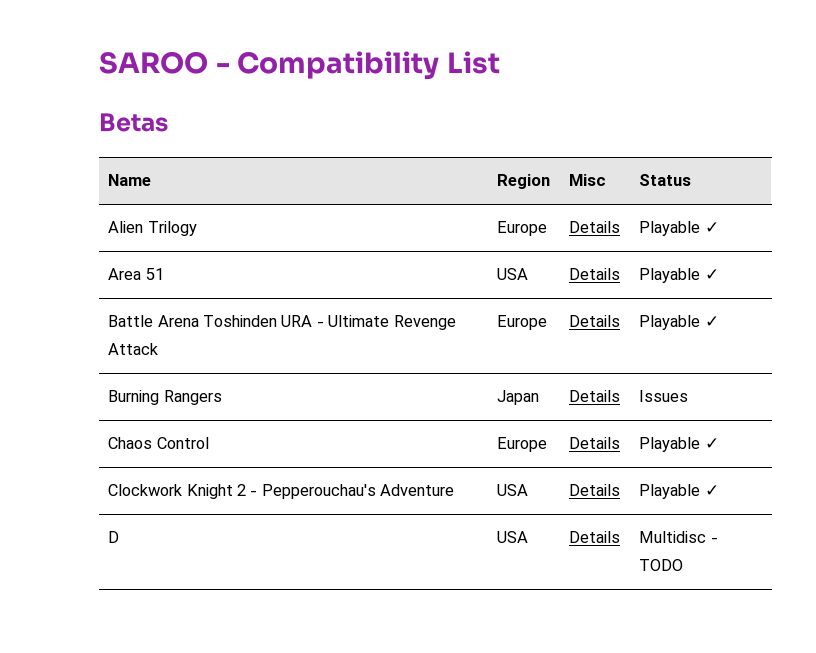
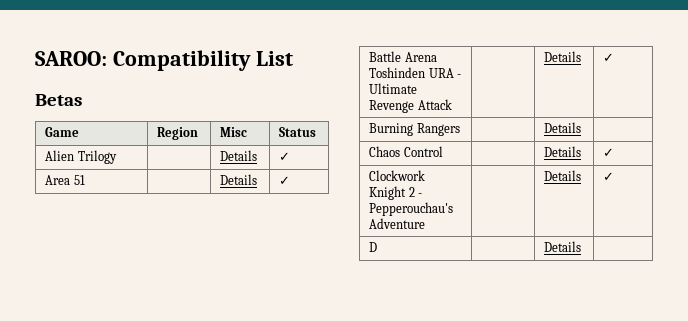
[99,51,230,74] SAROO - -> [35,51,107,66] SAROO:
[108,174,152,186] Name -> [45,127,80,137] Game
[497,221,548,236] [569,221,621,233] [639,221,701,236] Europe | Details | Playable -> [220,150,258,161] | Details |
[497,268,529,280] [569,268,621,280] [639,268,701,283] USA | Details | Playable -> [220,174,258,185] | Details |
[497,315,548,330] [569,315,621,327] [639,315,701,330] Europe | Details | Playable -> [544,51,582,62] | Details |
[497,390,540,405] [569,390,621,402] [639,390,689,402] Japan | Details | Issues -> [544,122,582,133] | Details |
[497,437,548,452] [569,437,621,449] [639,437,701,452] Europe | Details | Playable -> [544,146,582,157] | Details |
[497,484,529,496] [569,484,621,496] [639,484,701,499] USA | Details | Playable -> [544,170,582,181] | Details |
[497,531,529,543] [569,531,621,543] [639,531,718,543] [639,559,684,571] USA | Details | Multidisc - TODO -> [544,241,582,252] | Details |

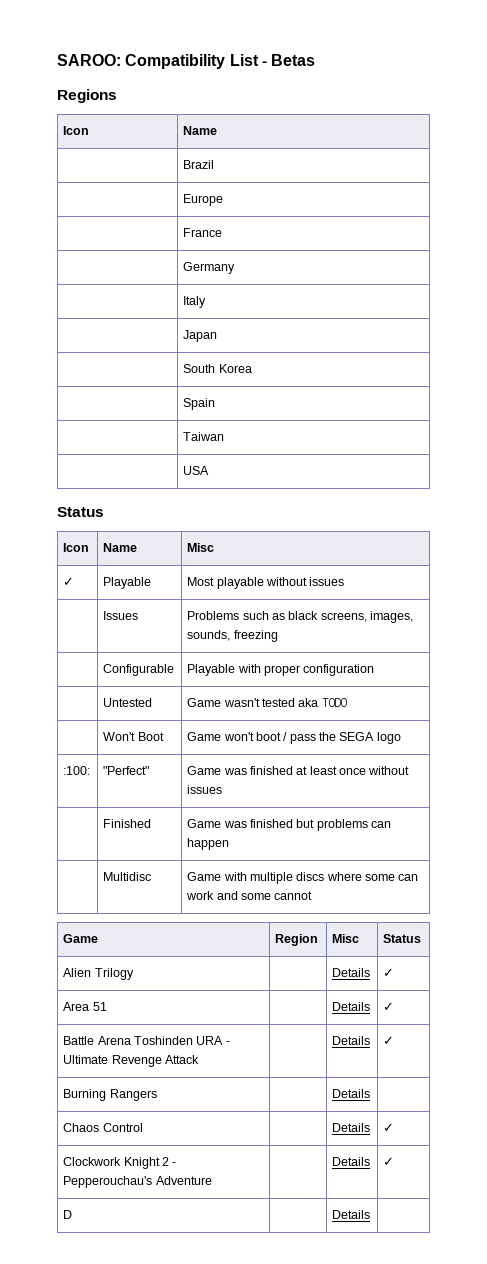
[35,94,82,106] // Betas -> [261,54,316,66] [57,89,117,103] [63,126,90,135] [183,126,218,135] [183,160,215,169] [183,194,224,206] [183,228,223,237] [183,262,236,274] [183,296,207,308] [183,330,218,342] [183,364,252,373] [183,398,216,410] [183,432,225,441] [183,466,210,475] [57,507,104,517] [63,543,90,552] [103,543,138,552] [187,543,215,552] [63,577,75,586] [103,577,152,589] [187,577,345,589] [103,611,139,620] [187,611,414,623] [187,630,278,642] [103,664,175,676] [187,664,375,676] [103,698,153,707] [187,698,347,707] [103,732,164,741] [187,732,401,744] [63,766,91,775] [103,766,150,775] [187,766,410,775] [187,785,223,794] [103,819,152,828] [187,819,392,831] [187,838,230,850] [103,872,152,881] [187,872,419,884] [186,891,313,900] - Betas // Regions // Icon | Name // | Brazil // | Europe // | France // | Germany // | Italy // | Japan // | South Korea // | Spain // | Taiwan // | USA // Status // Icon | Name | Misc // ✓ | Playable | Most playable without issues // | Issues | Problems such as black screens, images, sounds, freezing // | Configurable | Playable with proper configuration // | Untested | Game wasn't tested aka TODO // | Won't Boot | Game won't boot / pass the SEGA logo // :100: | "Perfect" | Game was finished at least once without issues // | Finished | Game was finished but problems can happen // | Multidisc | Game with multiple discs where some can work and some cannot

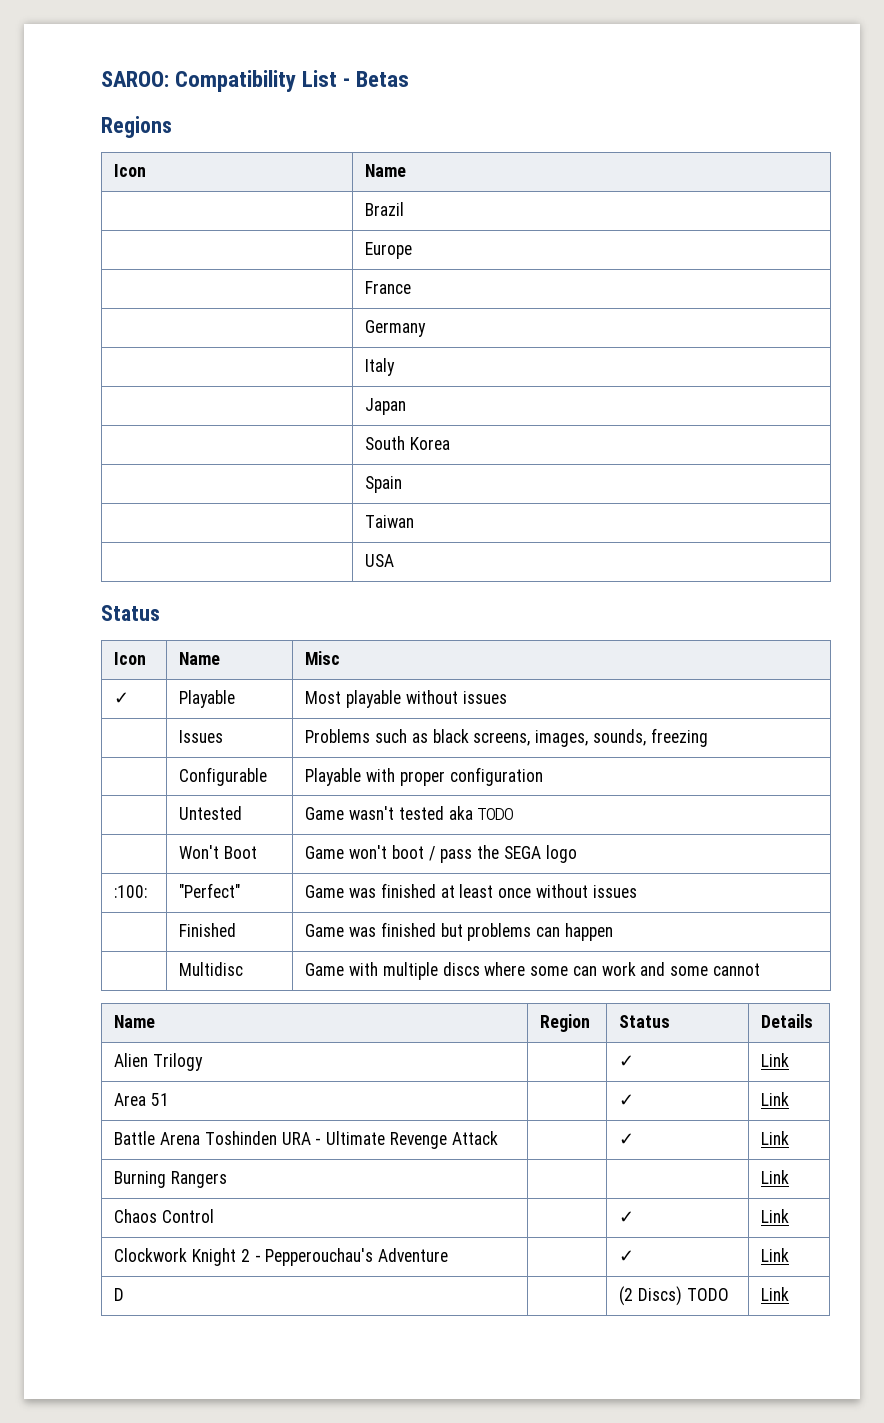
[63,934,99,943] Game -> [114,1015,156,1028] Name
[332,934,360,943] [383,934,422,943] Misc | Status -> [619,1015,671,1028] [761,1014,814,1028] Status | Details
[332,968,371,977] [383,968,395,977] Details | ✓ -> [619,1055,635,1067] [761,1053,790,1067] ✓ | Link
[332,1002,371,1011] [383,1002,395,1011] Details | ✓ -> [619,1094,635,1106] [761,1092,790,1106] ✓ | Link
[332,1036,371,1045] [383,1036,395,1045] Details | ✓ -> [619,1133,635,1145] [761,1131,790,1145] ✓ | Link
[332,1089,371,1098] Details | -> [761,1170,790,1184] | Link
[332,1123,371,1132] [383,1123,395,1132] Details | ✓ -> [619,1211,635,1223] [761,1209,790,1223] ✓ | Link
[332,1157,371,1166] [383,1157,395,1166] Details | ✓ -> [619,1250,635,1262] [761,1248,790,1262] ✓ | Link
[332,1210,371,1219] Details | -> [619,1286,729,1306] [761,1287,790,1301] (2 Discs) TODO | Link

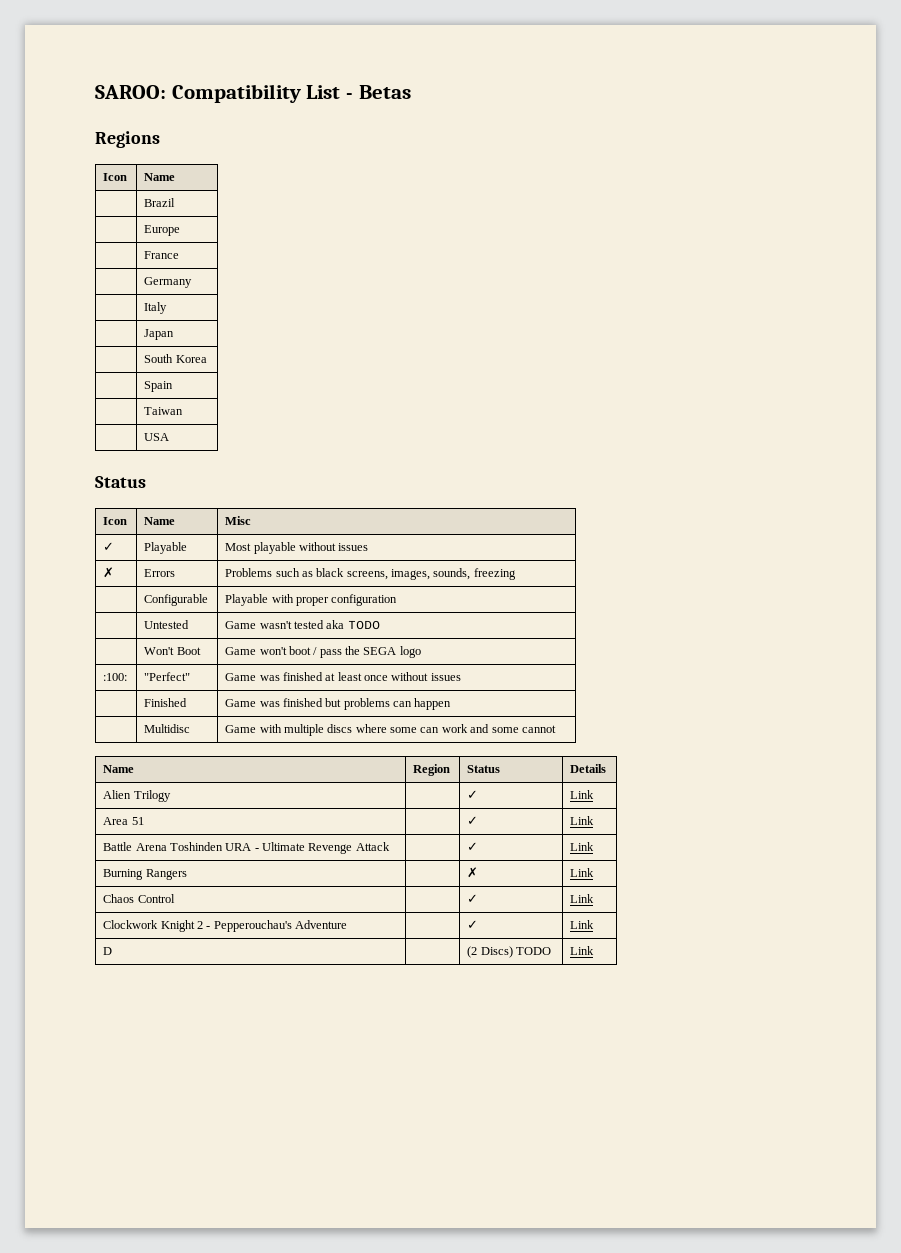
[179,730,224,743] | Issues -> [103,567,115,578] [144,569,176,577] ✗ | Errors
(228, 1179) none -> [467,867,479,878] ✗

